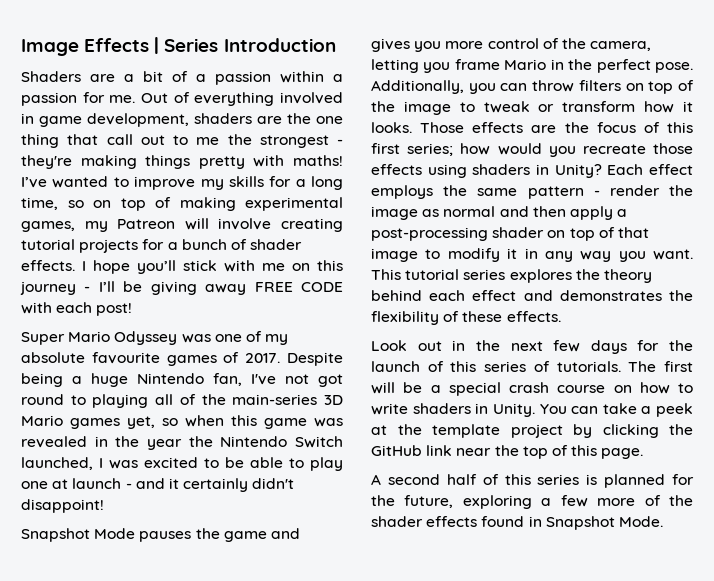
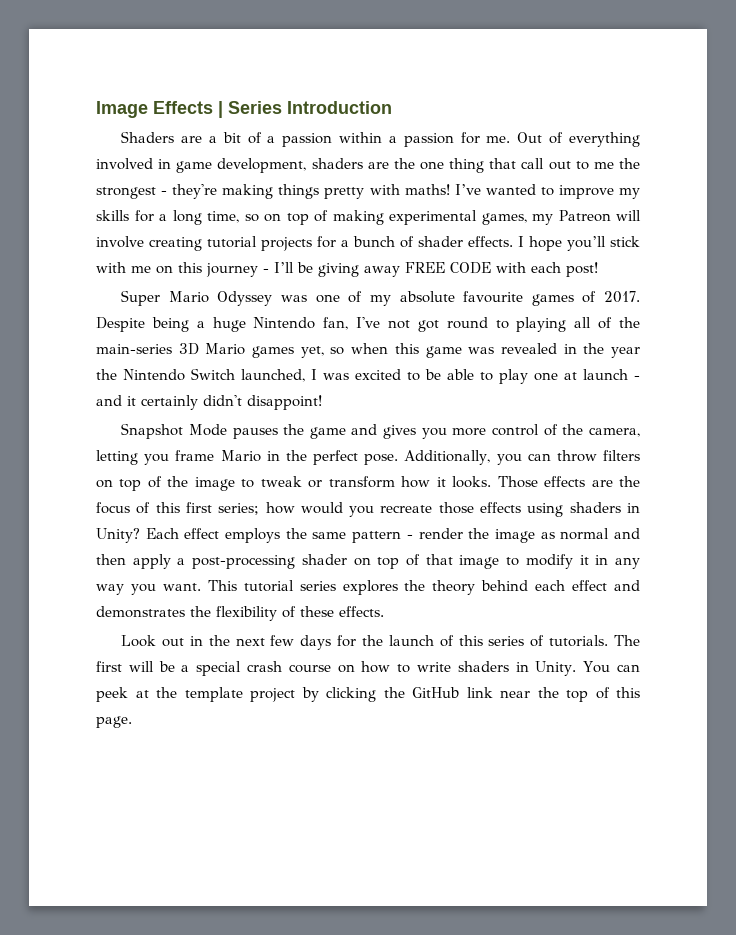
[602,403,652,414] take a -> (640, 668) none
[371,474,694,488] [371,495,693,509] [371,516,663,530] // A second half of this series is planned for the future, exploring a few more of the shader effects found in Snapshot Mode. -> (132, 722) none

